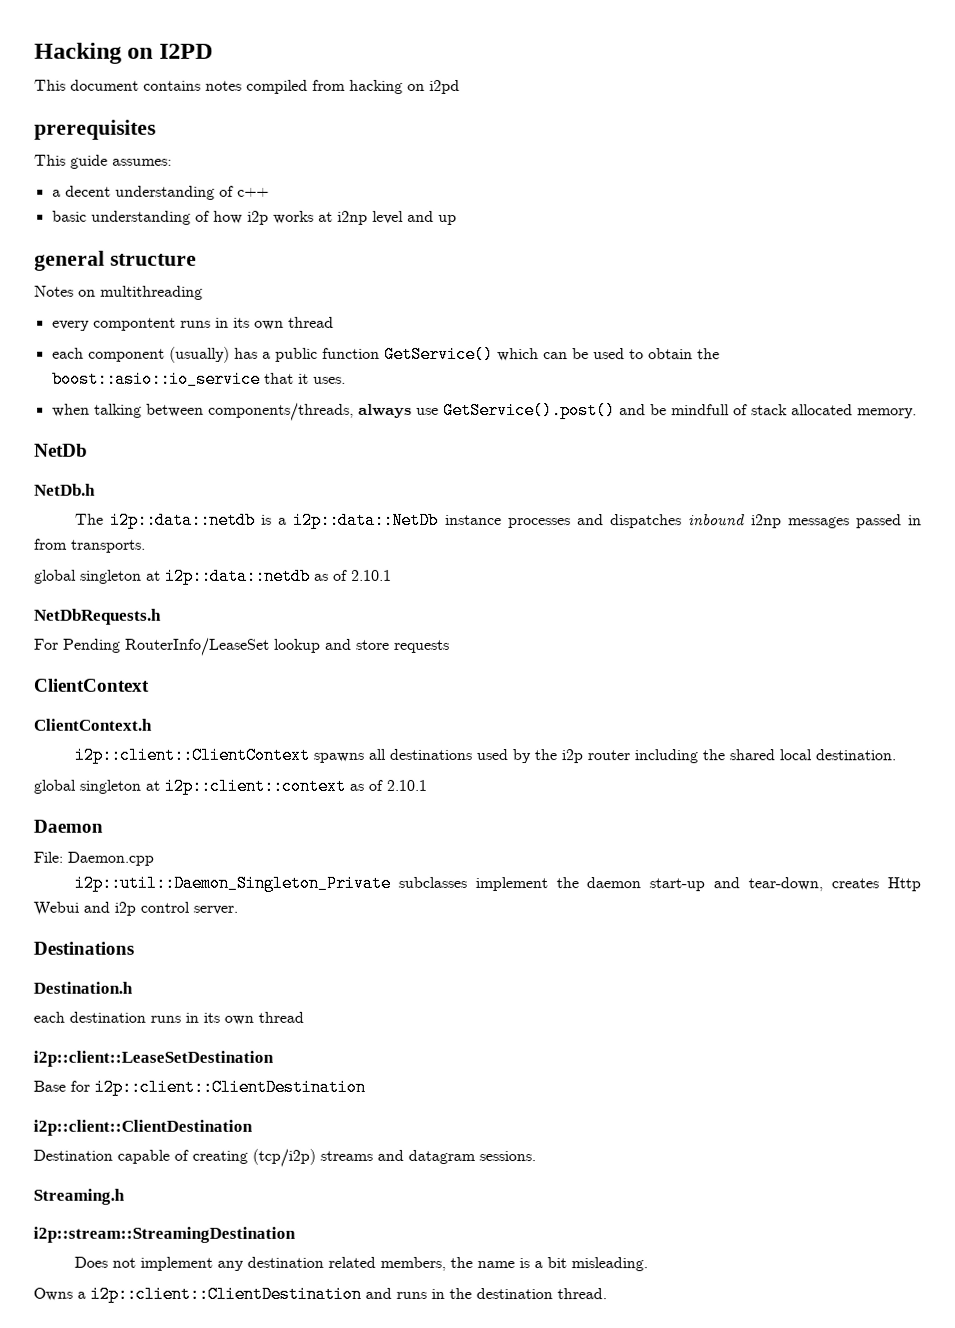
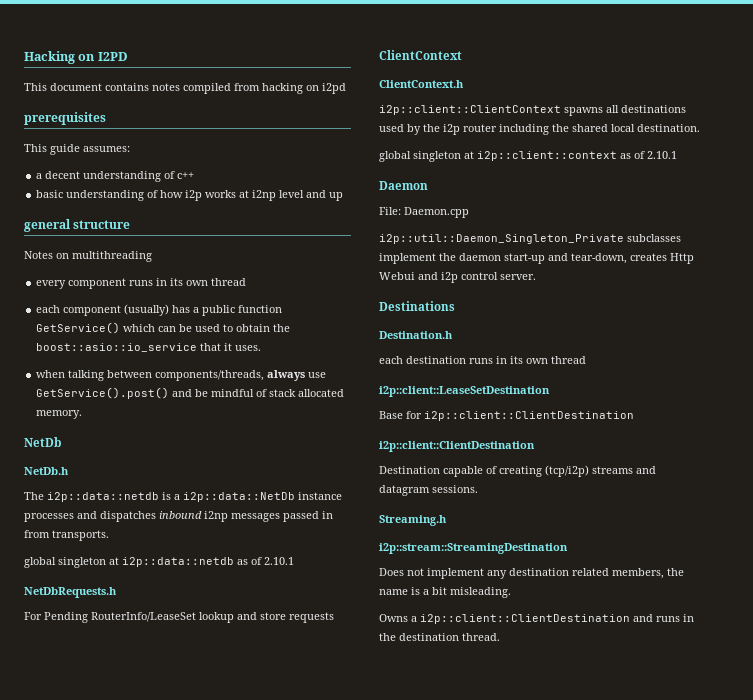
[92,317,176,331] compontent -> [68,278,127,289] component
[670,404,730,416] mindfull -> [211,389,255,397] mindful

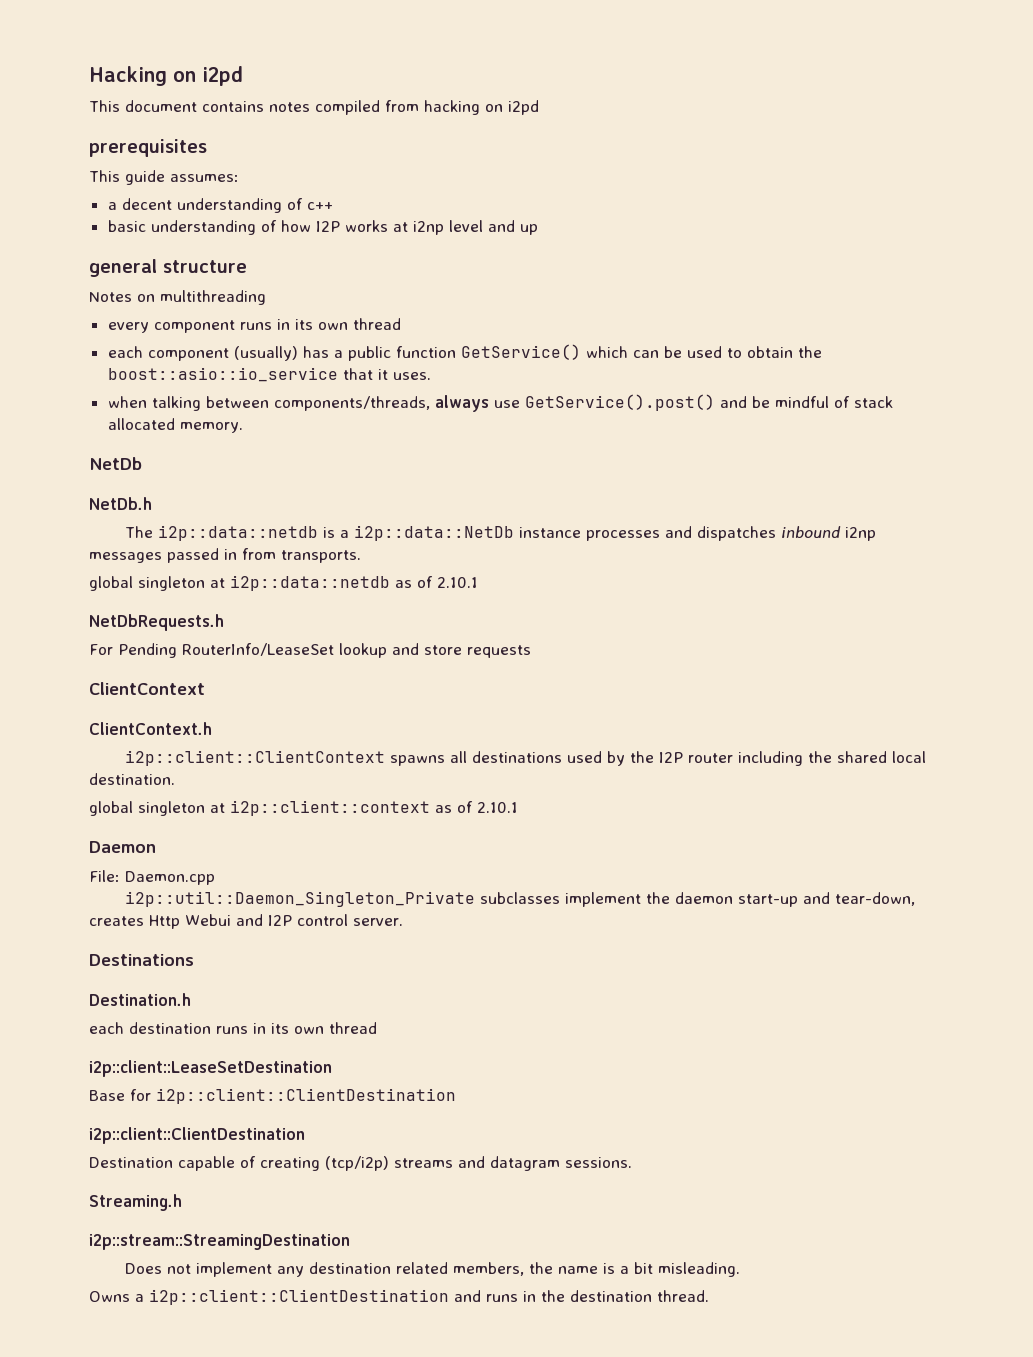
[97,52,128,61] I2PD -> [202,66,243,86] i2pd
[185,190,203,201] i2p -> [315,221,340,232] I2P
[443,124,460,135] i2p -> [658,752,683,763] I2P
[441,272,458,283] i2p -> [268,915,292,926] I2P

